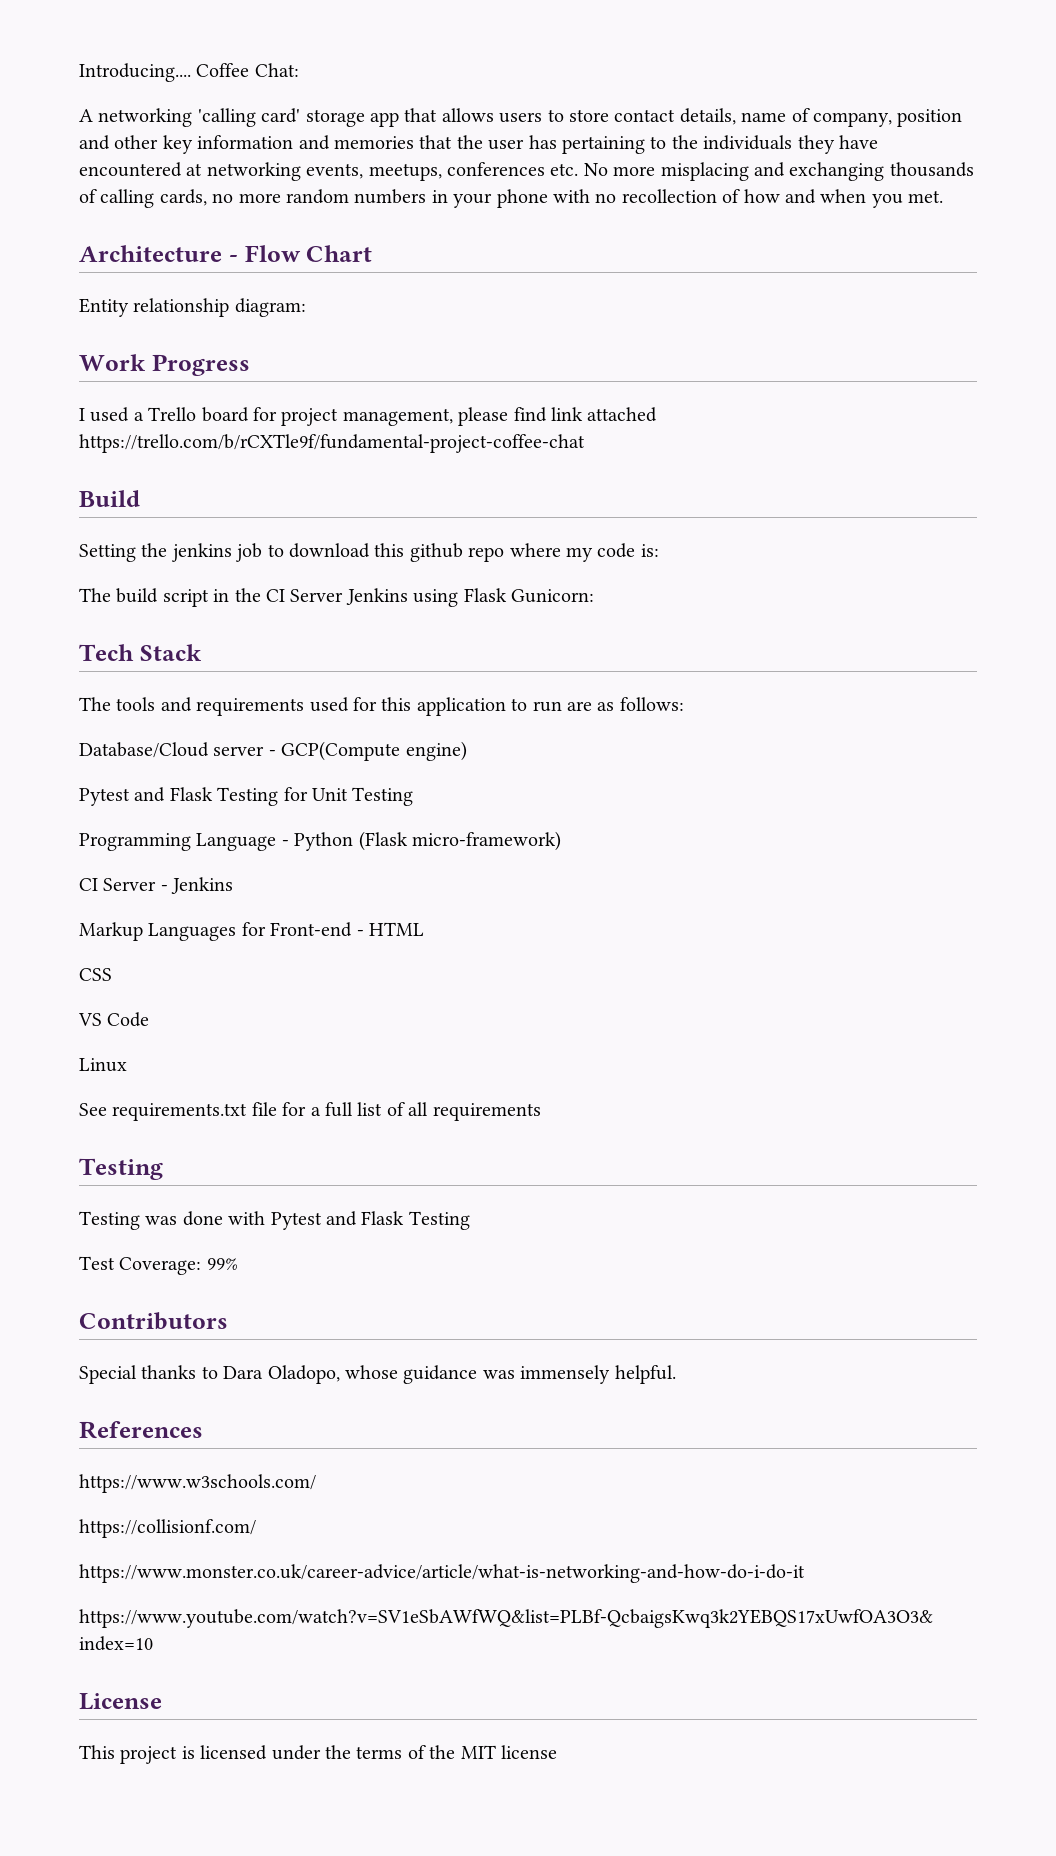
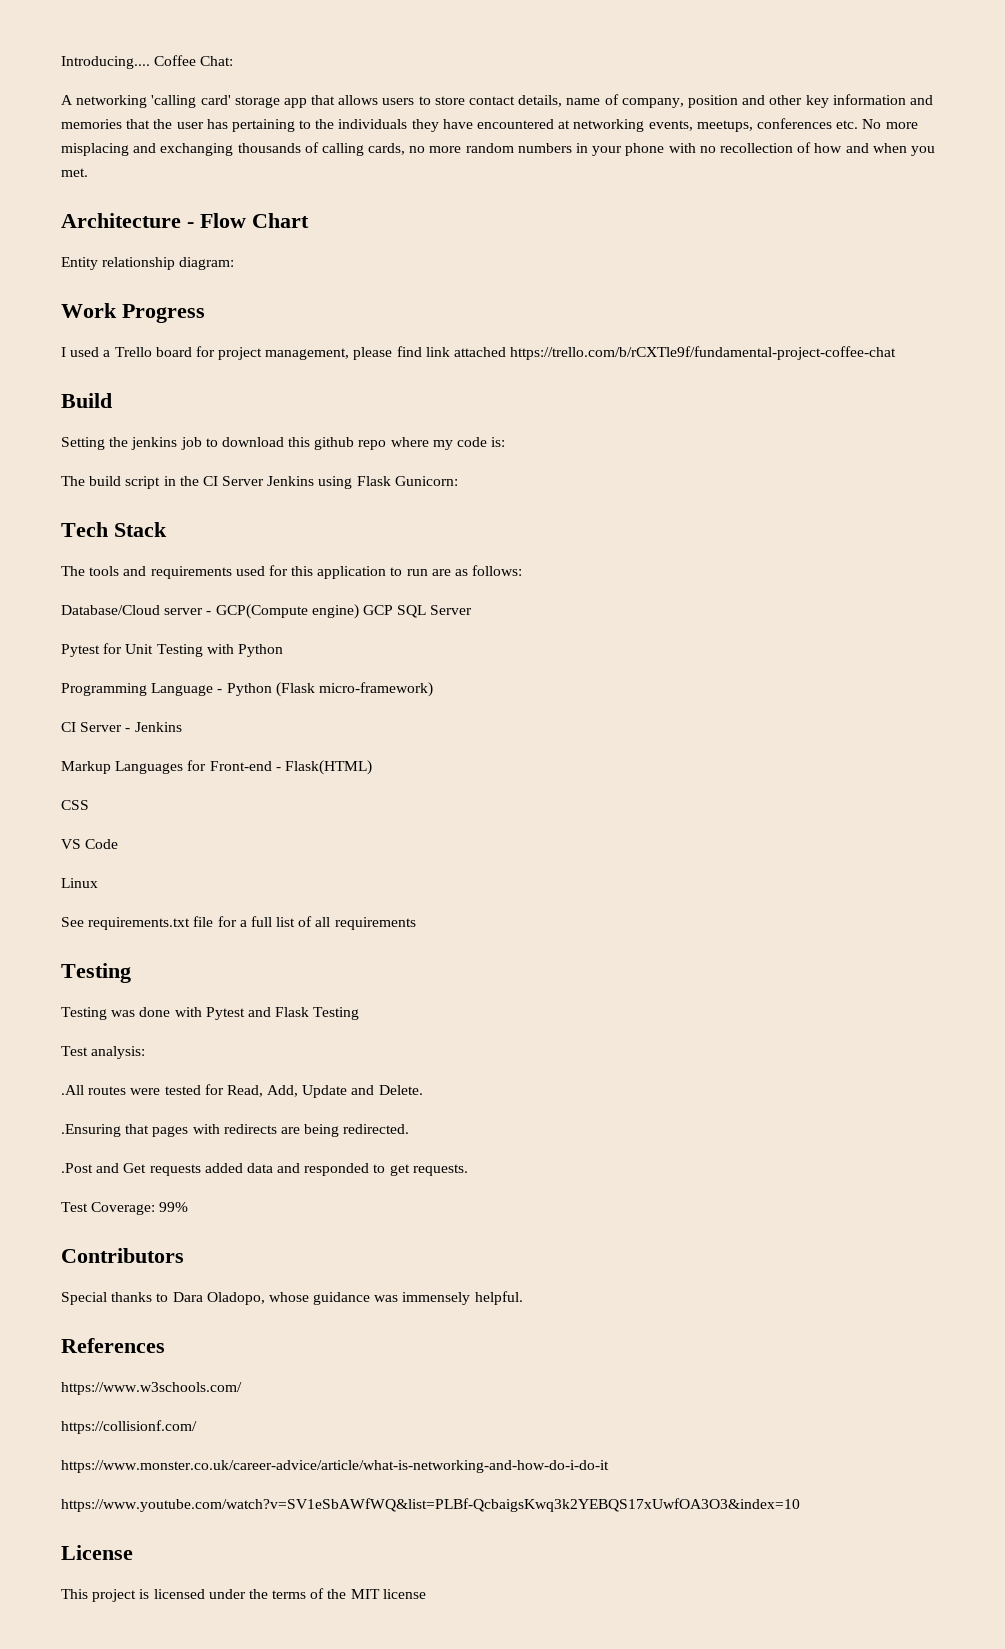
[79,787,279,806] // Pytest and Flask Testing -> [362,605,473,618] [61,644,100,657] GCP SQL Server // Pytest
(414, 796) none -> [206,644,283,657] with Python
[369,922,424,936] HTML -> [284,760,372,775] Flask(HTML)
(470, 1220) none -> [61,1046,146,1059] [61,1084,423,1098] [61,1124,410,1137] [61,1163,468,1176] // Test analysis: // .All routes were tested for Read, Add, Update and Delete. // .Ensuring that pages with redirects are being redirected. // .Post and Get requests added data and responded to get requests.

